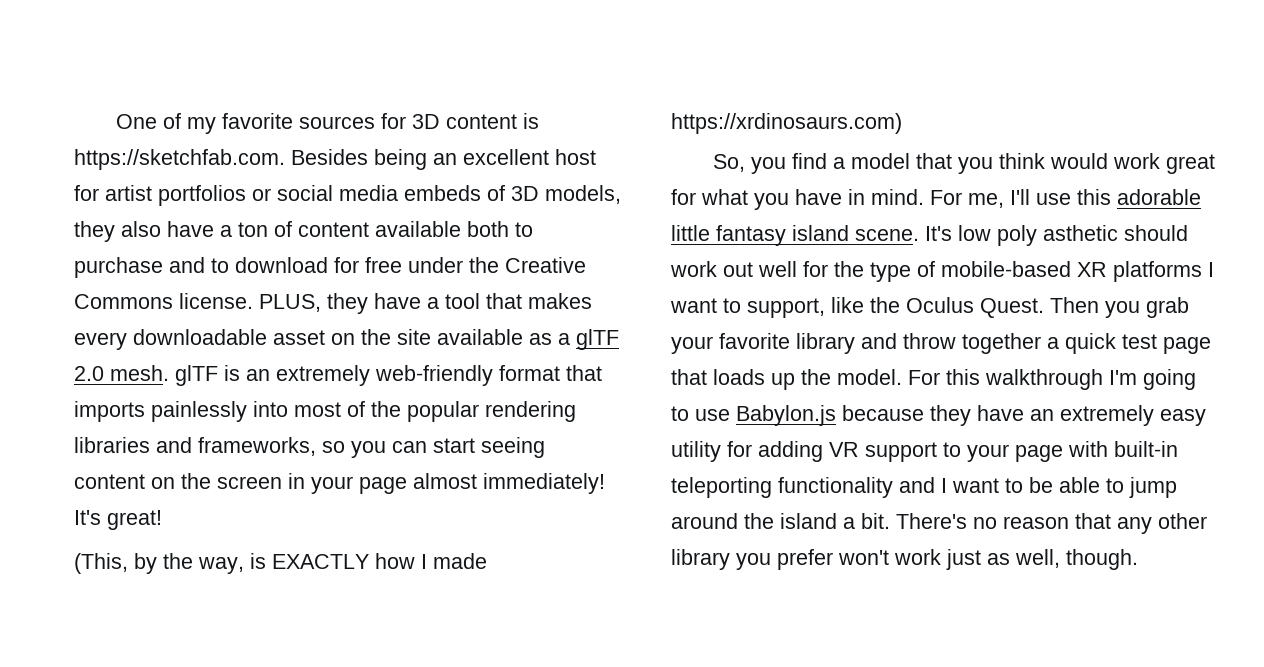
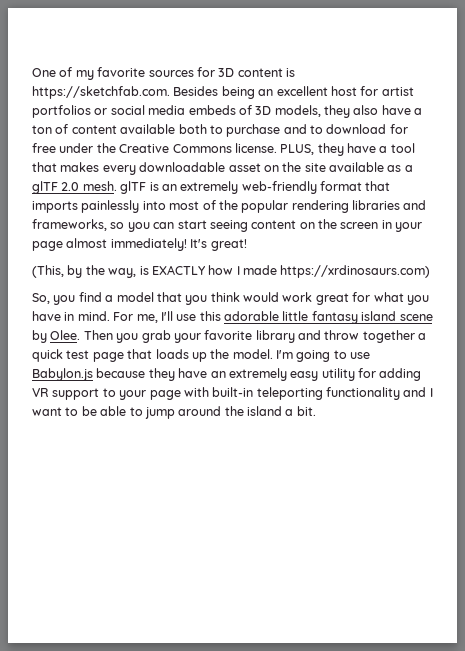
[855,225,1188,246] [670,261,1214,282] [670,297,1044,318] scene. It's low poly asthetic should work out well for the type of mobile-based XR platforms I want to support, like the Oculus Quest. -> [399,314,433,321] [32,330,81,343] scene by Olee.
[908,369,1103,390] For this walkthrough -> (273, 354) none
[896,513,1207,534] [671,549,1138,570] There's no reason that any other library you prefer won't work just as well, though. -> (316, 411) none

